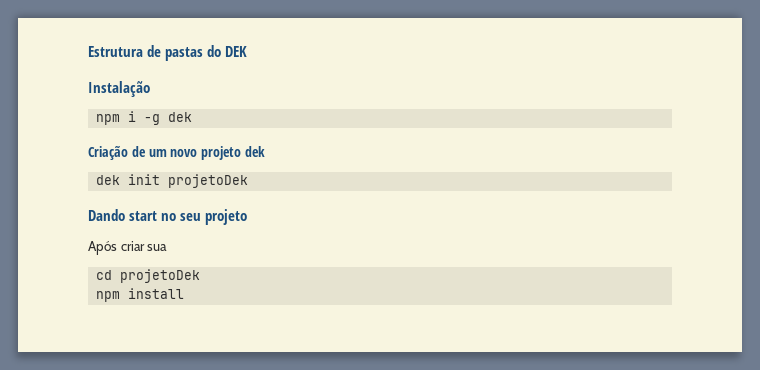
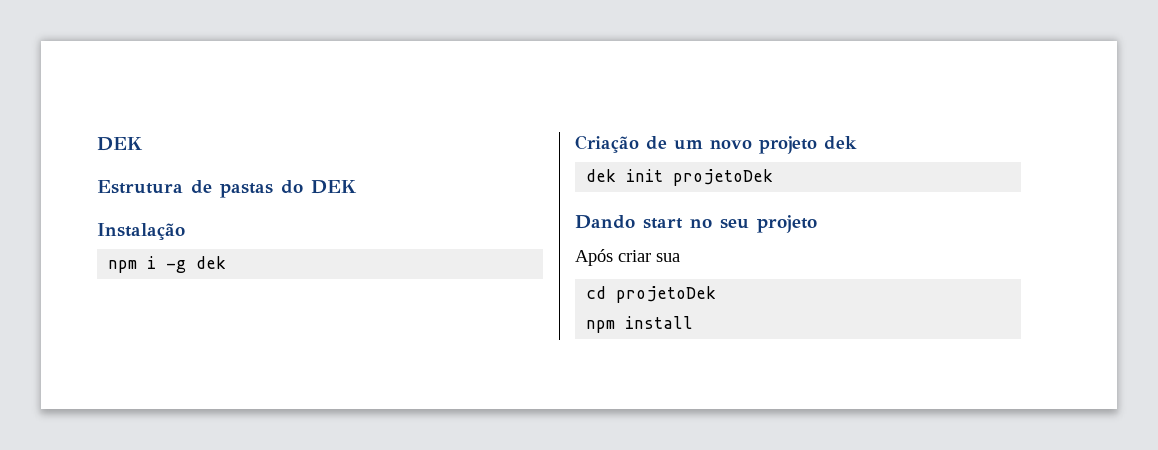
(88, 51) none -> [97,137,143,151] DEK //

